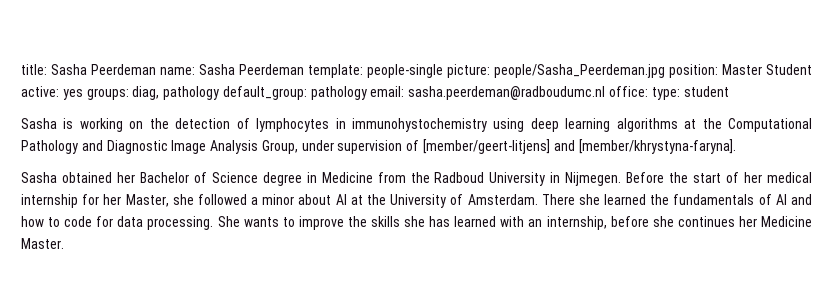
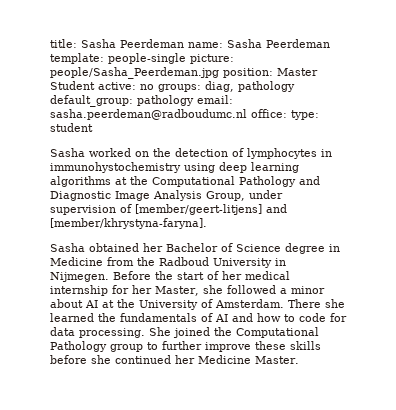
[62,89,83,100] yes -> [140,84,154,90] no
[63,118,123,132] is working -> [89,148,131,157] worked
[243,216,607,230] wants to improve the skills she has learned with an internship, -> [173,327,319,338] [50,341,321,352] joined the Computational Pathology group to further improve these skills
[677,216,735,227] continues -> [115,355,171,364] continued

